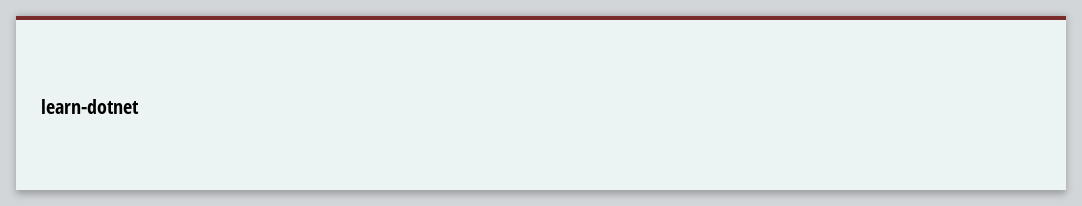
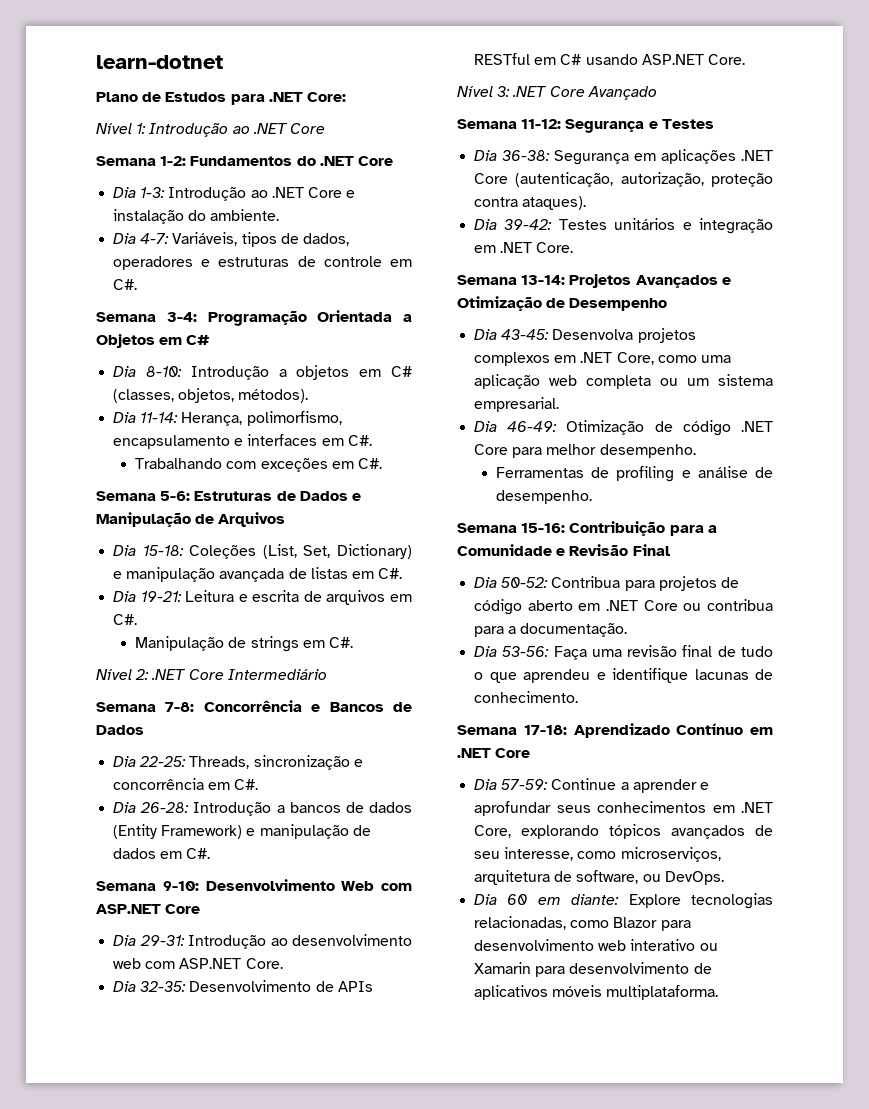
(139, 106) none -> [96,92,346,105] [96,123,325,137] [96,156,393,166] [113,187,356,201] [113,209,280,224] [113,232,349,247] [113,256,412,270] [113,279,138,290] [96,310,412,326] [96,334,211,348] [113,365,412,380] [113,388,309,403] [113,411,342,426] [113,434,372,449] [135,458,382,472] [96,491,361,501] [96,512,286,527] [113,544,412,559] [113,567,403,582] [113,590,412,605] [113,614,138,625] [135,636,353,652] [96,669,327,680] [96,700,412,712] [96,725,144,735] [113,755,363,770] [113,778,259,790] [113,802,412,816] [113,824,371,839] [113,848,211,859] [96,879,412,891] [96,904,201,914] [113,934,412,949] [113,958,283,969] [113,980,373,992] [474,53,745,65] [457,86,657,100] [457,119,714,133] [474,149,773,165] [474,172,773,187] [474,196,587,210] [474,218,773,234] [474,242,574,253] [457,274,731,288] [457,296,668,311] [474,328,696,343] [474,352,731,366] [474,374,773,389] [474,397,560,412] [474,420,773,436] [474,444,696,458] [496,466,773,482] [496,490,593,504] [457,521,717,536] [457,544,670,556] [474,576,739,591] [474,599,773,615] [474,623,628,637] [474,645,773,660] [474,668,773,683] [474,691,579,703] [457,723,773,738] [457,748,531,758] [474,778,709,793] [474,801,773,816] [474,824,773,839] [474,847,721,862] [474,870,724,885] [474,893,773,909] [474,916,691,931] [474,939,718,951] [474,962,712,977] [474,985,719,1000] // Plano de Estudos para .NET Core: // Nível 1: Introdução ao .NET Core // Semana 1-2: Fundamentos do .NET Core // Dia 1-3: Introdução ao .NET Core e instalação do ambiente. // Dia 4-7: Variáveis, tipos de dados, operadores e estruturas de controle em C#. // Semana 3-4: Programação Orientada a Objetos em C# // Dia 8-10: Introdução a objetos em C# (classes, objetos, métodos). // Dia 11-14: Herança, polimorfismo, encapsulamento e interfaces em C#. // Trabalhando com exceções em C#. // Semana 5-6: Estruturas de Dados e Manipulação de Arquivos // Dia 15-18: Coleções (List, Set, Dictionary) e manipulação avançada de listas em C#. // Dia 19-21: Leitura e escrita de arquivos em C#. // Manipulação de strings em C#. // Nível 2: .NET Core Intermediário // Semana 7-8: Concorrência e Bancos de Dados // Dia 22-25: Threads, sincronização e concorrência em C#. // Dia 26-28: Introdução a bancos de dados (Entity Framework) e manipulação de dados em C#. // Semana 9-10: Desenvolvimento Web com ASP.NET Core // Dia 29-31: Introdução ao desenvolvimento web com ASP.NET Core. // Dia 32-35: Desenvolvimento de APIs RESTful em C# usando ASP.NET Core. // Nível 3: .NET Core Avançado // Semana 11-12: Segurança e Testes // Dia 36-38: Segurança em aplicações .NET Core (autenticação, autorização, proteção contra ataques). // Dia 39-42: Testes unitários e integração em .NET Core. // Semana 13-14: Projetos Avançados e Otimização de Desempenho // Dia 43-45: Desenvolva projetos complexos em .NET Core, como uma aplicação web completa ou um sistema empresarial. // Dia 46-49: Otimização de código .NET Core para melhor desempenho. // Ferramentas de profiling e análise de desempenho. // Semana 15-16: Contribuição para a Comunidade e Revisão Final // Dia 50-52: Contribua para projetos de código aberto em .NET Core ou contribua para a documentação. // Dia 53-56: Faça uma revisão final de tudo o que aprendeu e identifique lacunas de conhecimento. // Semana 17-18: Aprendizado Contínuo em .NET Core // Dia 57-59: Continue a aprender e aprofundar seus conhecimentos em .NET Core, explorando tópicos avançados de seu interesse, como microserviços, arquitetura de software, ou DevOps. // Dia 60 em diante: Explore tecnologias relacionadas, como Blazor para desenvolvimento web interativo ou Xamarin para desenvolvimento de aplicativos móveis multiplataforma.

